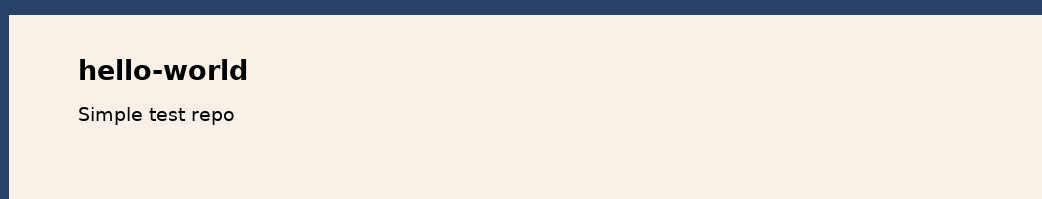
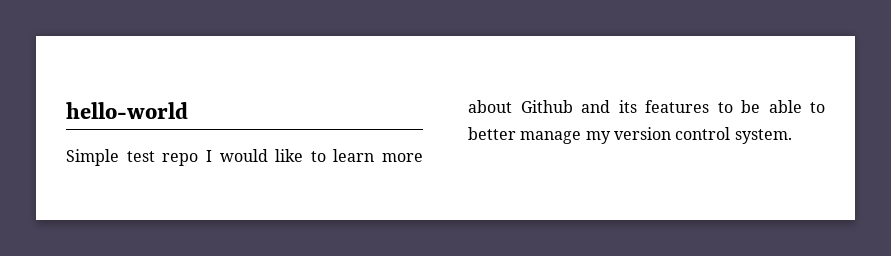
(235, 118) none -> [205,149,423,162] [468,100,825,113] [468,127,792,144] I would like to learn more about Github and its features to be able to better manage my version control system.

